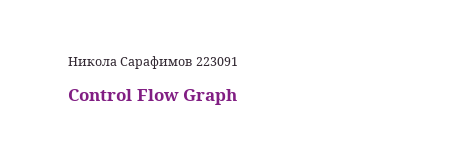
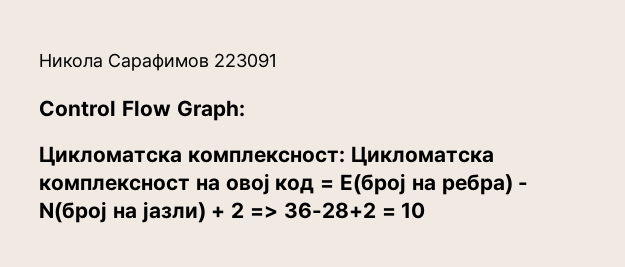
[183,89,238,105] Graph -> [176,100,245,121] [39,146,494,166] [39,173,529,195] [39,201,426,223] Graph: // Цикломатска комплексност: Цикломатска комплексност на овој код = Е(број на ребра) - N(број на јазли) + 2 => 36-28+2 = 10

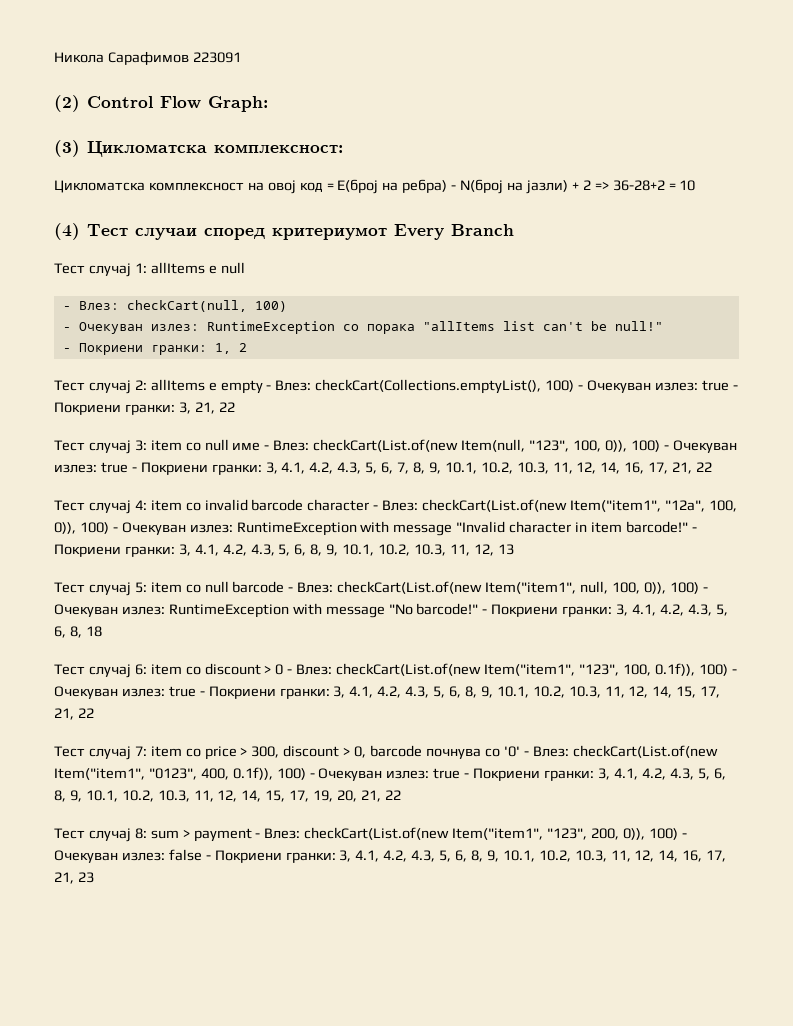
(277, 60) none -> [54,95,80,112] (2)
(245, 110) none -> [54,140,80,157] (3)
(345, 156) none -> (343, 149) //
(426, 210) none -> [54,223,514,240] [54,262,245,277] [62,300,287,312] [62,321,663,334] [62,343,247,355] [54,379,738,394] [54,402,235,415] [54,439,737,454] [54,462,713,475] [54,499,737,514] [54,521,697,536] [54,544,514,557] [54,581,708,596] [54,603,728,618] [54,626,102,638] [54,663,737,678] [54,686,721,699] [54,708,94,720] [54,745,718,760] [54,767,726,781] [54,790,401,802] [54,827,687,842] [54,849,727,863] [54,872,94,884] // (4) Тест случаи според критериумот Every Branch // Тест случај 1: allItems е null // - Влез: checkCart(null, 100) // - Очекуван излез: RuntimeException со порака "allItems list can't be null!" // - Покриени гранки: 1, 2 // Тест случај 2: allItems е empty - Влез: checkCart(Collections.emptyList(), 100) - Очекуван излез: true - Покриени гранки: 3, 21, 22 // Тест случај 3: item со null име - Влез: checkCart(List.of(new Item(null, "123", 100, 0)), 100) - Очекуван излез: true - Покриени гранки: 3, 4.1, 4.2, 4.3, 5, 6, 7, 8, 9, 10.1, 10.2, 10.3, 11, 12, 14, 16, 17, 21, 22 // Тест случај 4: item со invalid barcode character - Влез: checkCart(List.of(new Item("item1", "12a", 100, 0)), 100) - Очекуван излез: RuntimeException with message "Invalid character in item barcode!" - Покриени гранки: 3, 4.1, 4.2, 4.3, 5, 6, 8, 9, 10.1, 10.2, 10.3, 11, 12, 13 // Тест случај 5: item со null barcode - Влез: checkCart(List.of(new Item("item1", null, 100, 0)), 100) - Очекуван излез: RuntimeException with message "No barcode!" - Покриени гранки: 3, 4.1, 4.2, 4.3, 5, 6, 8, 18 // Тест случај 6: item со discount > 0 - Влез: checkCart(List.of(new Item("item1", "123", 100, 0.1f)), 100) - Очекуван излез: true - Покриени гранки: 3, 4.1, 4.2, 4.3, 5, 6, 8, 9, 10.1, 10.2, 10.3, 11, 12, 14, 15, 17, 21, 22 // Тест случај 7: item со price > 300, discount > 0, barcode почнува со '0' - Влез: checkCart(List.of(new Item("item1", "0123", 400, 0.1f)), 100) - Очекуван излез: true - Покриени гранки: 3, 4.1, 4.2, 4.3, 5, 6, 8, 9, 10.1, 10.2, 10.3, 11, 12, 14, 15, 17, 19, 20, 21, 22 // Тест случај 8: sum > payment - Влез: checkCart(List.of(new Item("item1", "123", 200, 0)), 100) - Очекуван излез: false - Покриени гранки: 3, 4.1, 4.2, 4.3, 5, 6, 8, 9, 10.1, 10.2, 10.3, 11, 12, 14, 16, 17, 21, 23

